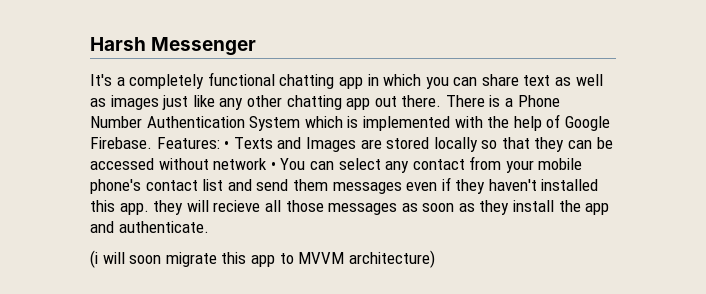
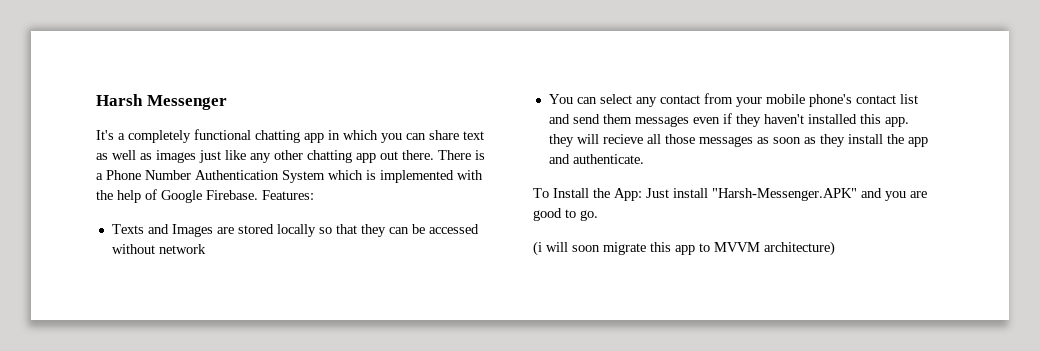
[224,141,230,149] • -> (314, 195) //
[270,162,276,170] • -> (206, 249) //
(209, 227) none -> [533,188,927,201] [533,208,598,221] // To Install the App: Just install "Harsh-Messenger.APK" and you are good to go.

